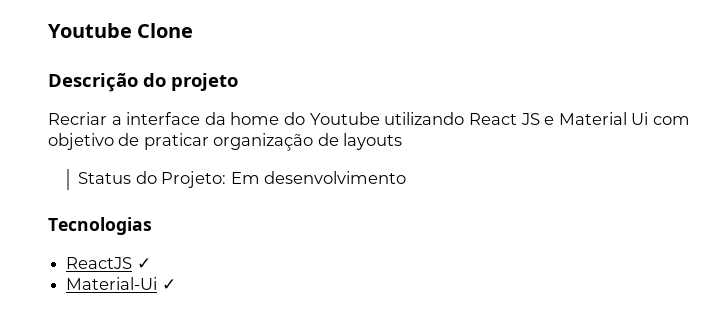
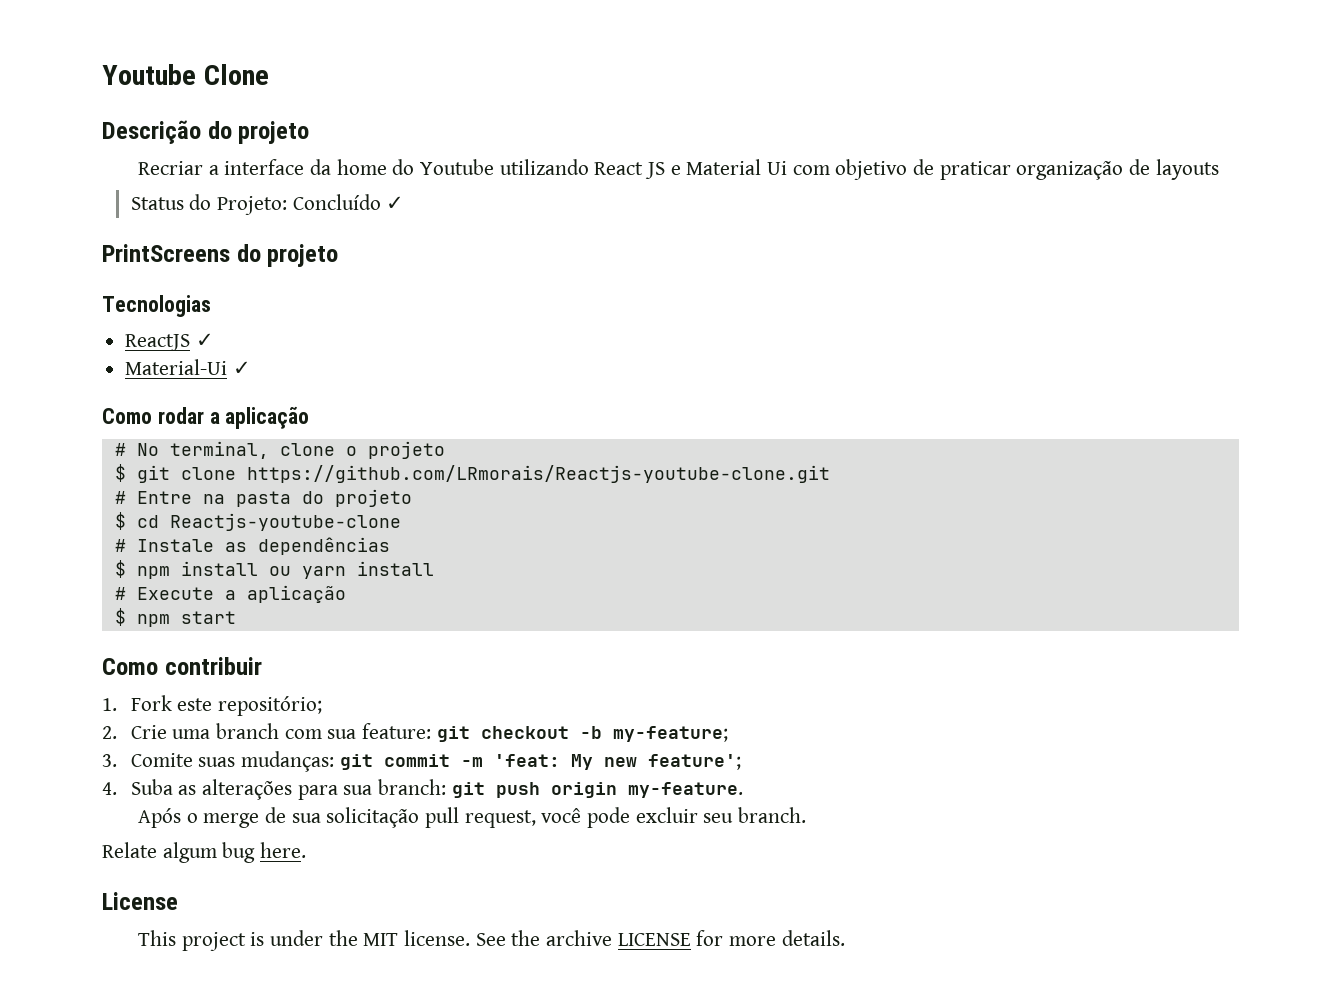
[230,171,407,184] Em desenvolvimento -> [292,194,405,210] [102,244,339,267] Concluído ✓ // PrintScreens do projeto
(176, 284) none -> [102,406,310,429] [114,441,445,459] [114,464,830,483] [114,489,412,507] [114,512,401,531] [114,537,390,555] [114,560,434,579] [114,585,346,603] [114,608,236,627] [102,657,262,675] [102,695,323,716] [102,723,728,742] [102,751,741,772] [102,779,743,800] [137,807,807,828] [102,842,307,863] [102,892,178,910] [137,930,845,951] // Como rodar a aplicação // # No terminal, clone o projeto // $ git clone https://github.com/LRmorais/Reactjs-youtube-clone.git // # Entre na pasta do projeto // $ cd Reactjs-youtube-clone // # Instale as dependências // $ npm install ou yarn install // # Execute a aplicação // $ npm start // Como contribuir // 1. Fork este repositório; // 2. Crie uma branch com sua feature: git checkout -b my-feature; // 3. Comite suas mudanças: git commit -m 'feat: My new feature'; // 4. Suba as alterações para sua branch: git push origin my-feature. // Após o merge de sua solicitação pull request, você pode excluir seu branch. // Relate algum bug here. // License // This project is under the MIT license. See the archive LICENSE for more details.

